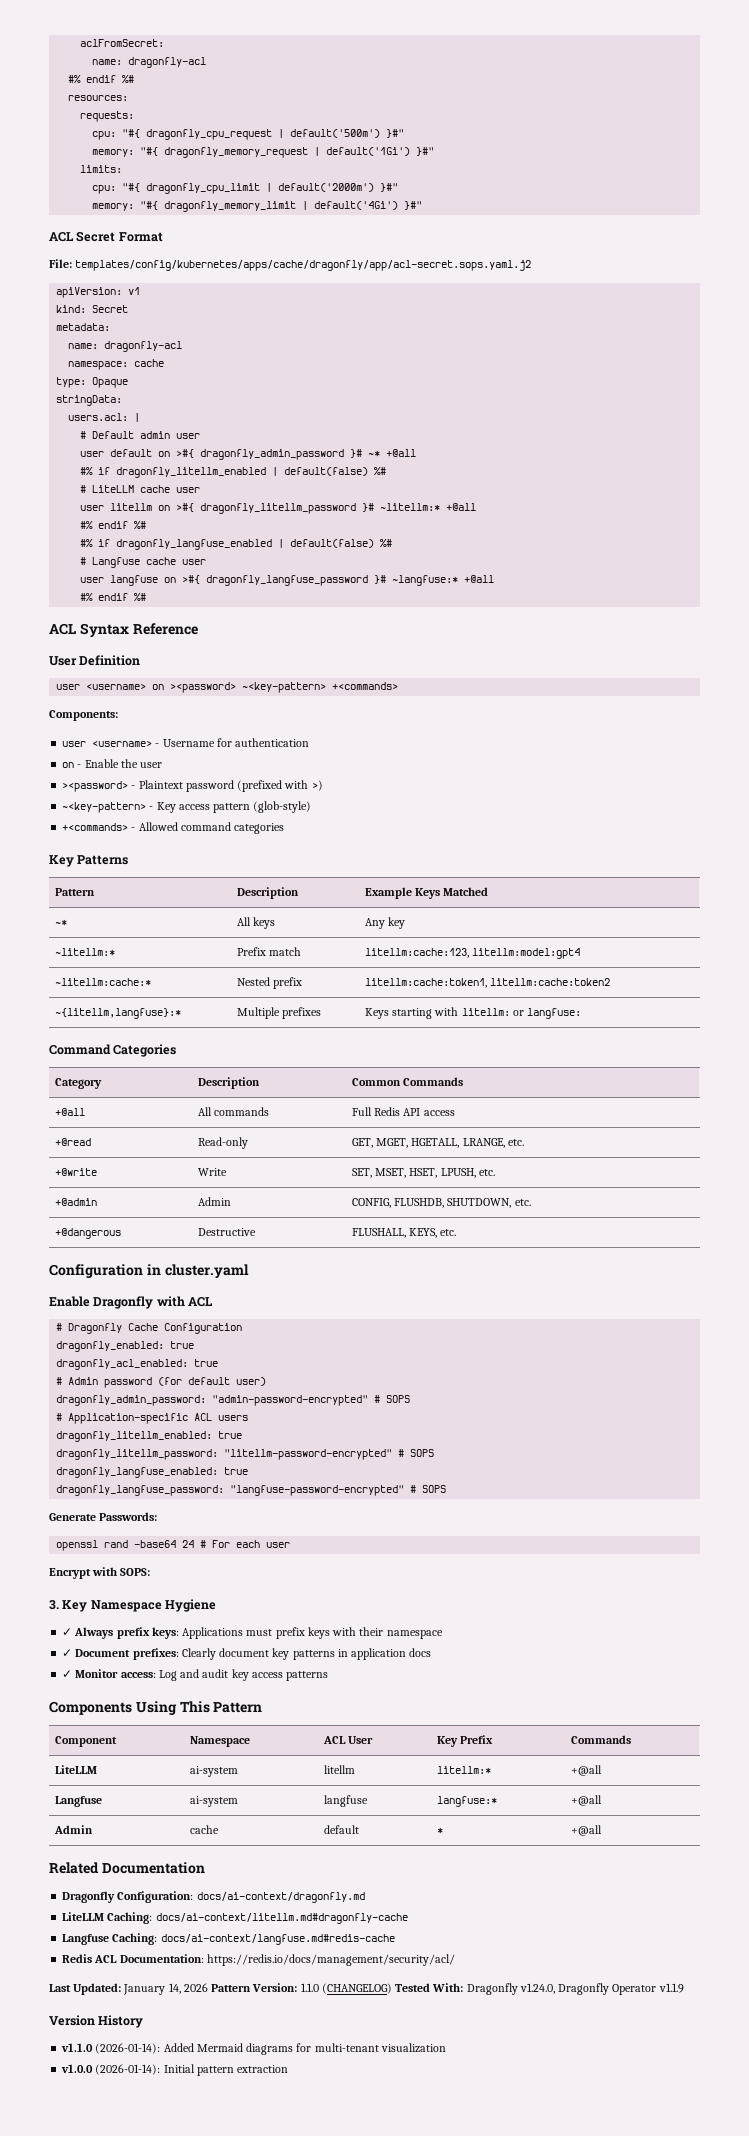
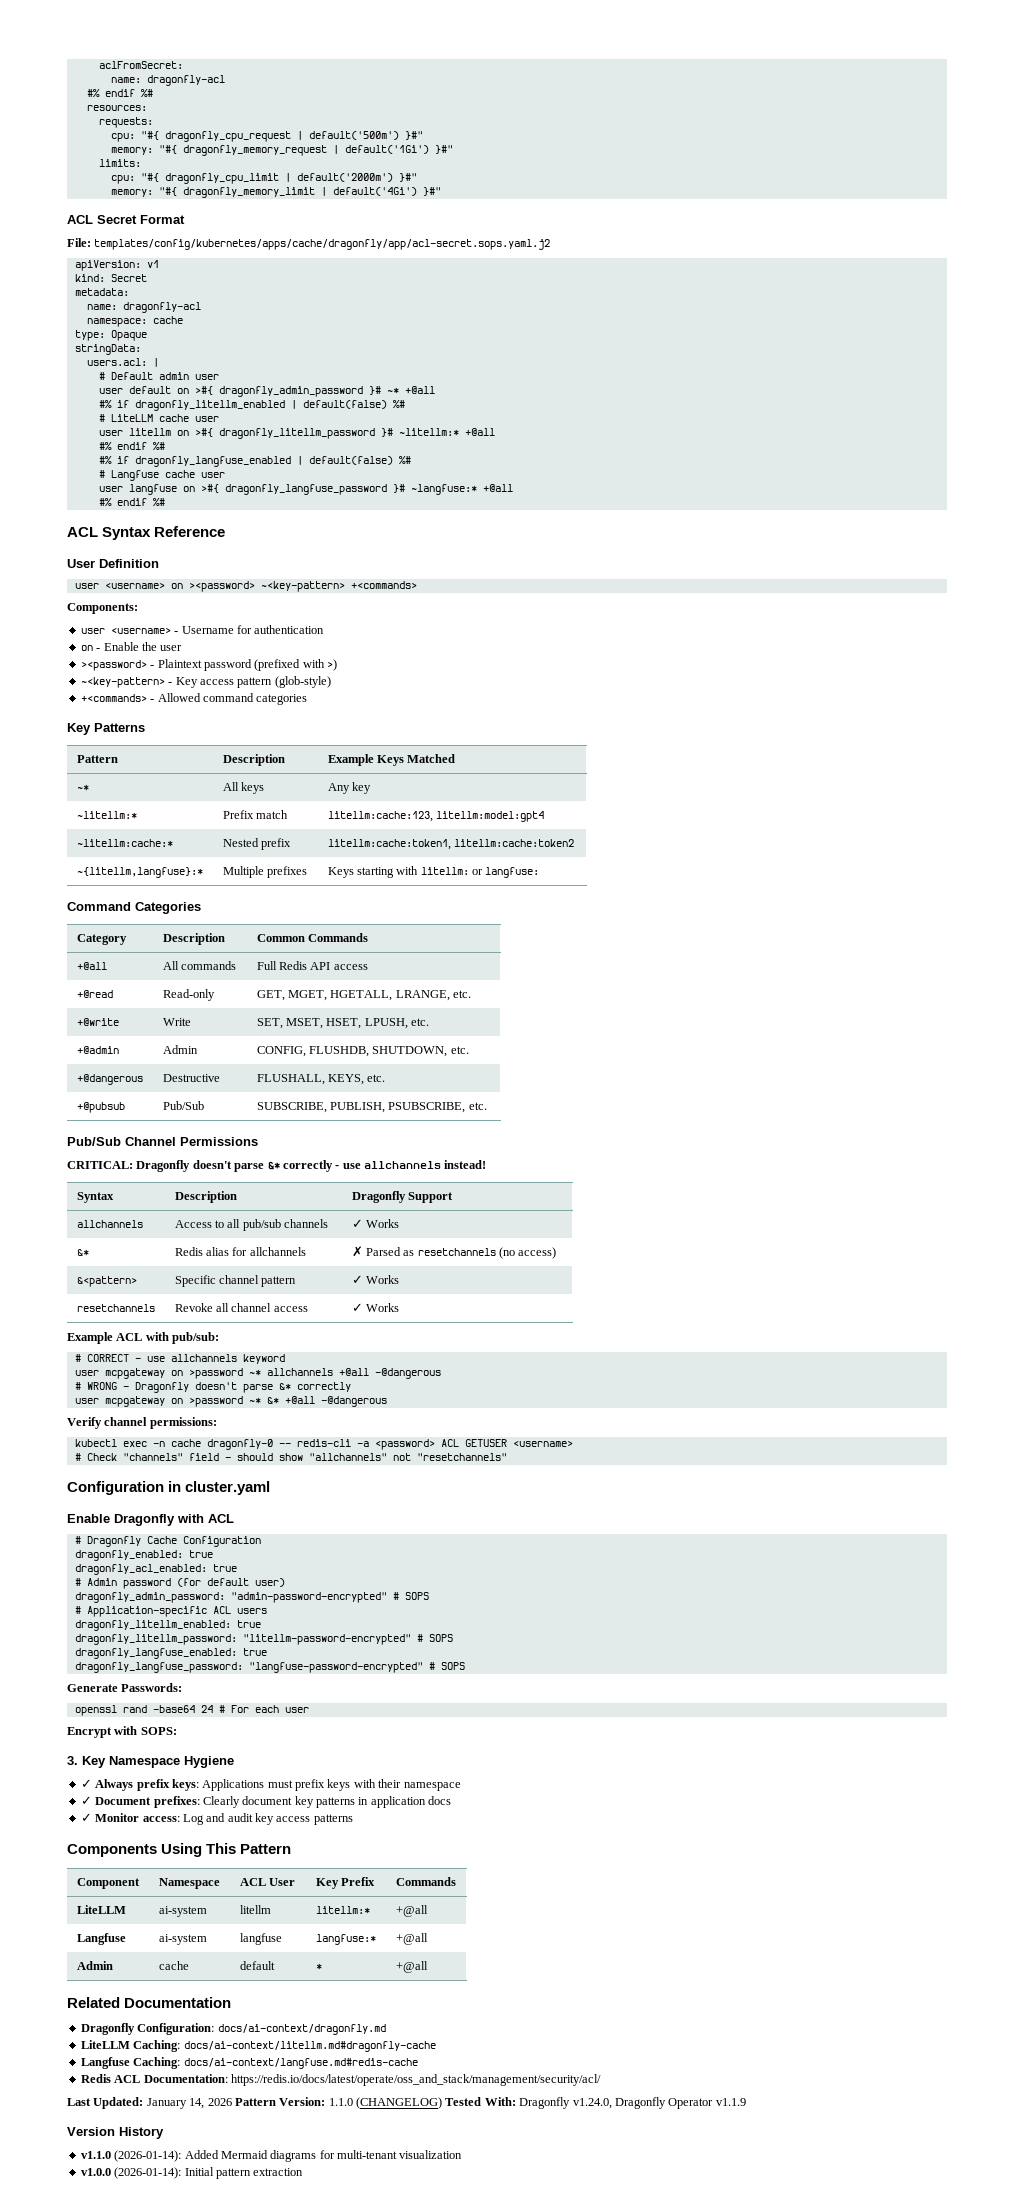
(457, 1232) none -> [76,1102,125,1113] [162,1101,204,1110] [256,1102,487,1113] [67,1137,258,1146] [67,1160,487,1172] [76,1192,114,1203] [174,1191,237,1203] [351,1191,453,1203] [76,1220,143,1228] [174,1219,329,1231] [351,1219,399,1228] [76,1249,89,1256] [174,1247,306,1256] [351,1246,557,1259] [76,1276,137,1287] [174,1275,297,1287] [351,1275,399,1284] [76,1304,155,1312] [174,1303,308,1312] [351,1303,399,1312] [67,1332,220,1344] [74,1354,285,1364] [74,1368,441,1379] [74,1382,351,1393] [74,1396,387,1407] [67,1417,217,1429] [74,1439,573,1450] [74,1453,507,1461] // +@pubsub | Pub/Sub | SUBSCRIBE, PUBLISH, PSUBSCRIBE, etc. // Pub/Sub Channel Permissions // CRITICAL: Dragonfly doesn't parse &* correctly - use allchannels instead! // Syntax | Description | Dragonfly Support // allchannels | Access to all pub/sub channels | ✓ Works // &* | Redis alias for allchannels | ✗ Parsed as resetchannels (no access) // &<pattern> | Specific channel pattern | ✓ Works // resetchannels | Revoke all channel access | ✓ Works // Example ACL with pub/sub: // # CORRECT - use allchannels keyword // user mcpgateway on >password ~* allchannels +@all -@dangerous // # WRONG - Dragonfly doesn't parse &* correctly // user mcpgateway on >password ~* &* +@all -@dangerous // Verify channel permissions: // kubectl exec -n cache dragonfly-0 -- redis-cli -a <password> ACL GETUSER <username> // # Check "channels" field - should show "allchannels" not "resetchannels"
[206,1954,455,1966] https://redis.io/docs/management/security/acl/ -> [230,2074,601,2086] https://redis.io/docs/latest/operate/oss_and_stack/management/security/acl/

